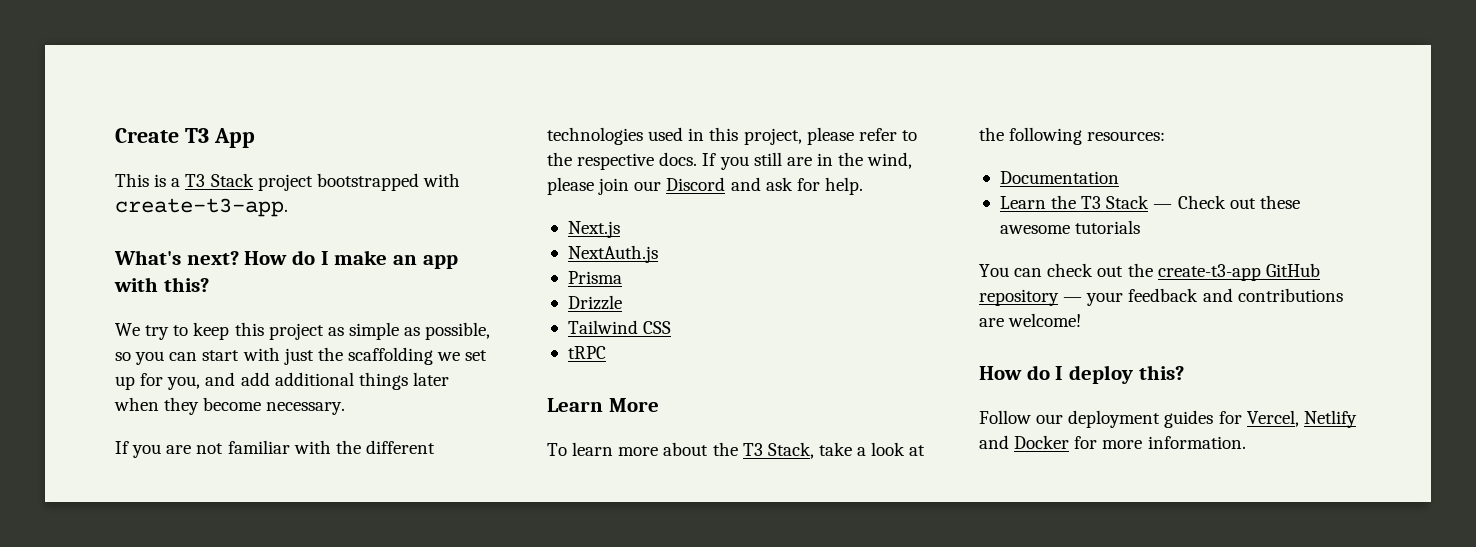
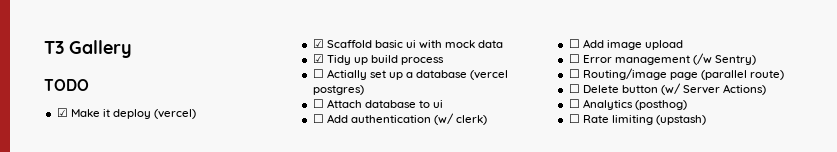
[115,128,255,148] [115,173,460,191] [115,198,288,217] [114,250,458,269] [114,277,209,292] [115,322,491,340] [115,347,488,365] [115,372,449,390] [114,397,346,415] [115,440,435,458] [547,127,917,145] [547,152,913,170] [547,177,863,195] [567,221,620,238] [567,245,658,263] [567,271,622,284] [567,295,622,310] [567,320,672,334] [567,346,606,359] [547,398,659,412] [547,442,926,459] [979,127,1166,145] [999,171,1119,184] [999,195,1300,209] [999,220,1141,234] [979,263,1320,281] [979,288,1343,306] [979,313,1082,327] [979,365,1184,384] [979,410,1357,428] [979,435,1246,449] Create T3 App // This is a T3 Stack project bootstrapped with create-t3-app. // What's next? How do I make an app with this? // We try to keep this project as simple as possible, so you can start with just the scaffolding we set up for you, and add additional things later when they become necessary. // If you are not familiar with the different technologies used in this project, please refer to the respective docs. If you still are in the wind, please join our Discord and ask for help. // Next.js // NextAuth.js // Prisma // Drizzle // Tailwind CSS // tRPC // Learn More // To learn more about the T3 Stack, take a look at the following resources: // Documentation // Learn the T3 Stack — Check out these awesome tutorials // You can check out the create-t3-app GitHub repository — your feedback and contributions are welcome! // How do I deploy this? // Follow our deployment guides for Vercel, Netlify and Docker for more information. -> [44,40,132,58] [44,79,89,91] [56,108,197,119] [312,39,504,49] [312,54,445,65] [312,69,509,80] [312,85,364,95] [312,99,444,108] [312,113,488,125] [568,39,683,50] [568,53,757,65] [568,68,785,80] [568,83,767,95] [568,99,687,110] [568,114,706,125] T3 Gallery // TODO // ☑ Make it deploy (vercel) // ☑ Scaffold basic ui with mock data // ☑ Tidy up build process // ☐ Actially set up a database (vercel postgres) // ☐ Attach database to ui // ☐ Add authentication (w/ clerk) // ☐ Add image upload // ☐ Error management (/w Sentry) // ☐ Routing/image page (parallel route) // ☐ Delete button (w/ Server Actions) // ☐ Analytics (posthog) // ☐ Rate limiting (upstash)

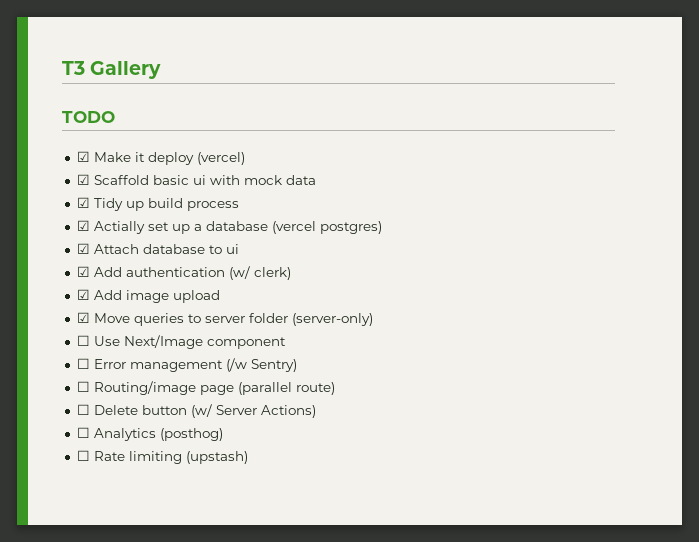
[312,69,324,78] ☐ -> [76,220,90,231] ☑
[312,99,324,108] ☐ -> [76,243,90,254] ☑
[312,114,324,123] ☐ -> [76,266,90,277] ☑
[568,39,580,48] ☐ -> [76,289,90,300] ☑
(683, 45) none -> [76,312,373,326] [76,335,286,349] // ☑ Move queries to server folder (server-only) // ☐ Use Next/Image component

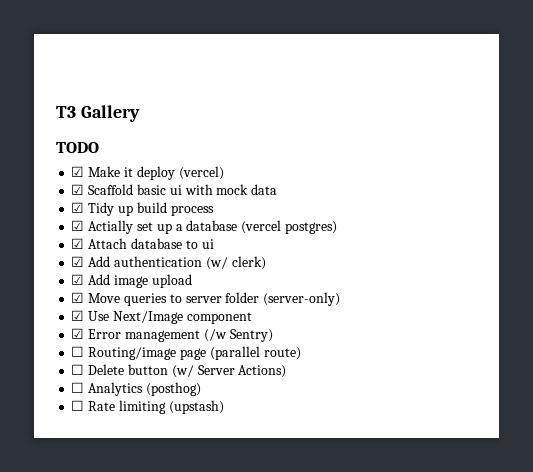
[76,335,90,346] ☐ -> [71,310,85,321] ☑
[76,358,90,369] ☐ -> [71,328,85,339] ☑

